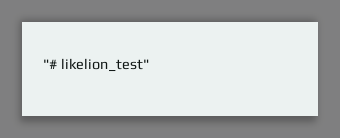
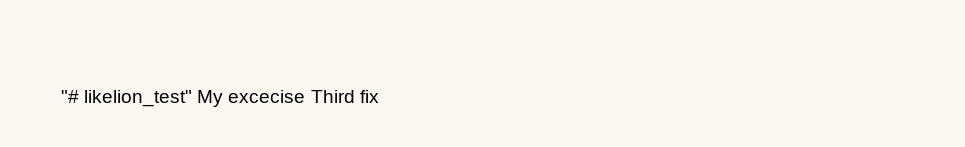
(149, 65) none -> [197,90,379,107] My excecise Third fix

